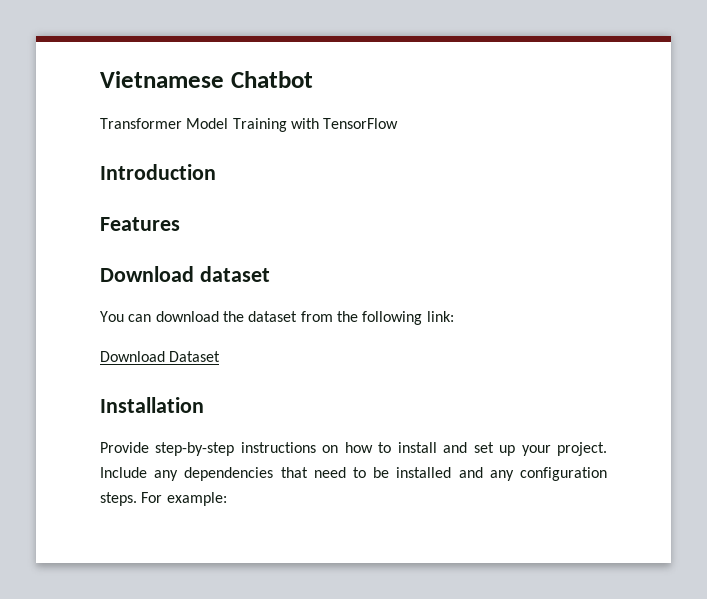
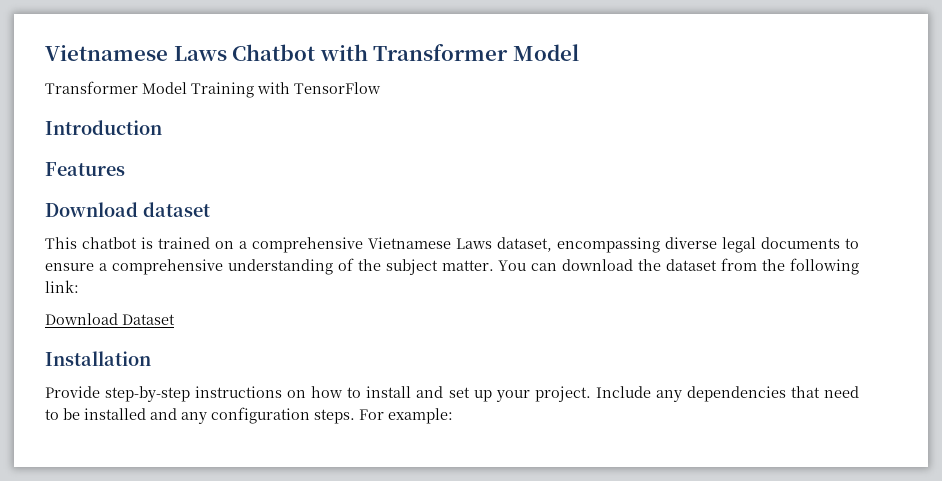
[100,71,224,88] Vietnamese -> [45,45,227,61] Vietnamese Laws
(313, 79) none -> [319,44,579,61] with Transformer Model
(270, 274) none -> [45,237,859,253] [45,258,494,275] This chatbot is trained on a comprehensive Vietnamese Laws dataset, encompassing diverse legal documents to ensure a comprehensive understanding of the subject matter.

